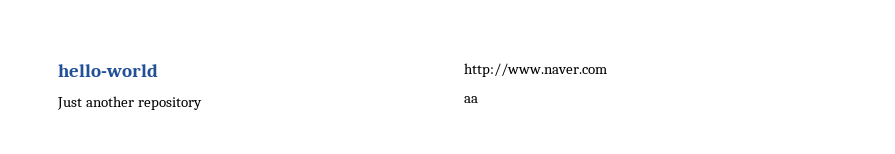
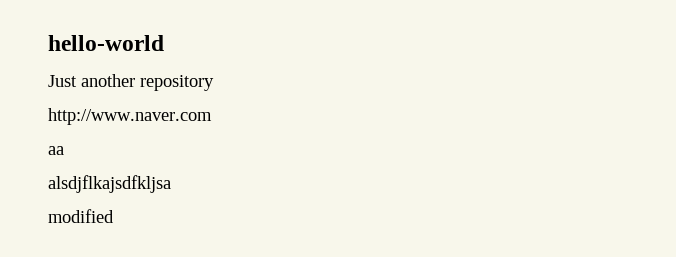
(478, 99) none -> [48,175,171,193] [48,209,114,223] // alsdjflkajsdfkljsa // modified

